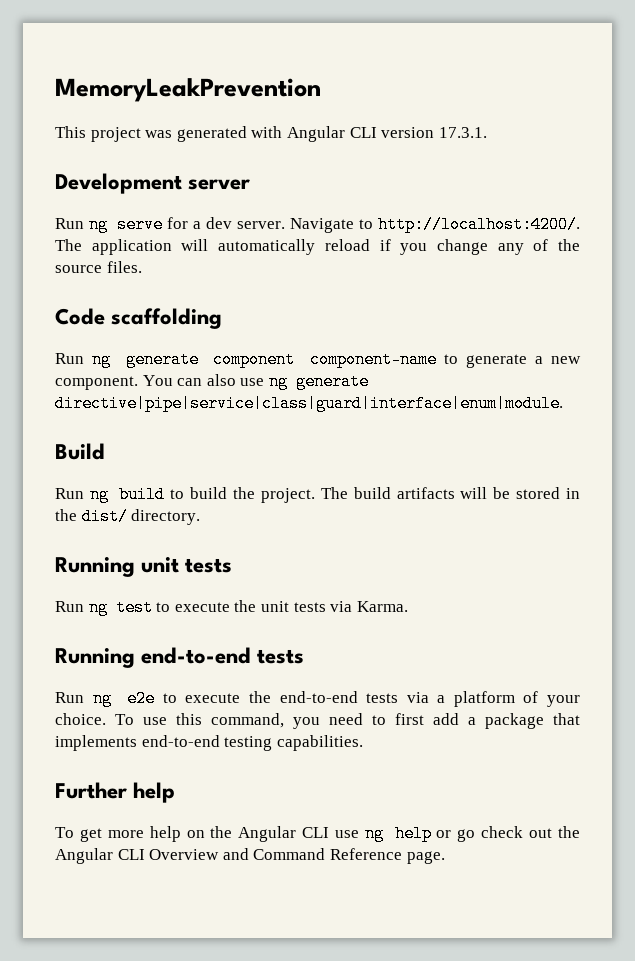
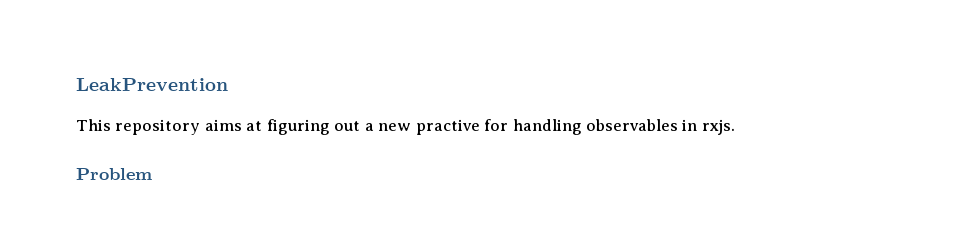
[55,78,321,102] MemoryLeakPrevention -> [76,78,228,91] LeakPrevention
[90,126,487,142] [55,173,251,194] [55,216,580,233] [55,239,580,255] [55,261,142,273] [55,308,223,329] [55,351,582,368] [55,373,369,390] [55,395,563,412] [55,443,105,460] [55,486,580,503] [55,508,201,525] [55,557,233,577] [55,599,408,616] [55,647,305,668] [55,690,581,707] [55,713,580,729] [55,735,363,751] [55,782,176,803] [55,825,580,842] [55,848,445,864] project was generated with Angular CLI version 17.3.1. // Development server // Run ng serve for a dev server. Navigate to http://localhost:4200/. The application will automatically reload if you change any of the source files. // Code scaffolding // Run ng generate component component-name to generate a new component. You can also use ng generate directive|pipe|service|class|guard|interface|enum|module. // Build // Run ng build to build the project. The build artifacts will be stored in the dist/ directory. // Running unit tests // Run ng test to execute the unit tests via Karma. // Running end-to-end tests // Run ng e2e to execute the end-to-end tests via a platform of your choice. To use this command, you need to first add a package that implements end-to-end testing capabilities. // Further help // To get more help on the Angular CLI use ng help or go check out the Angular CLI Overview and Command Reference page. -> [115,119,735,135] [76,168,152,180] repository aims at figuring out a new practive for handling observables in rxjs. // Problem

